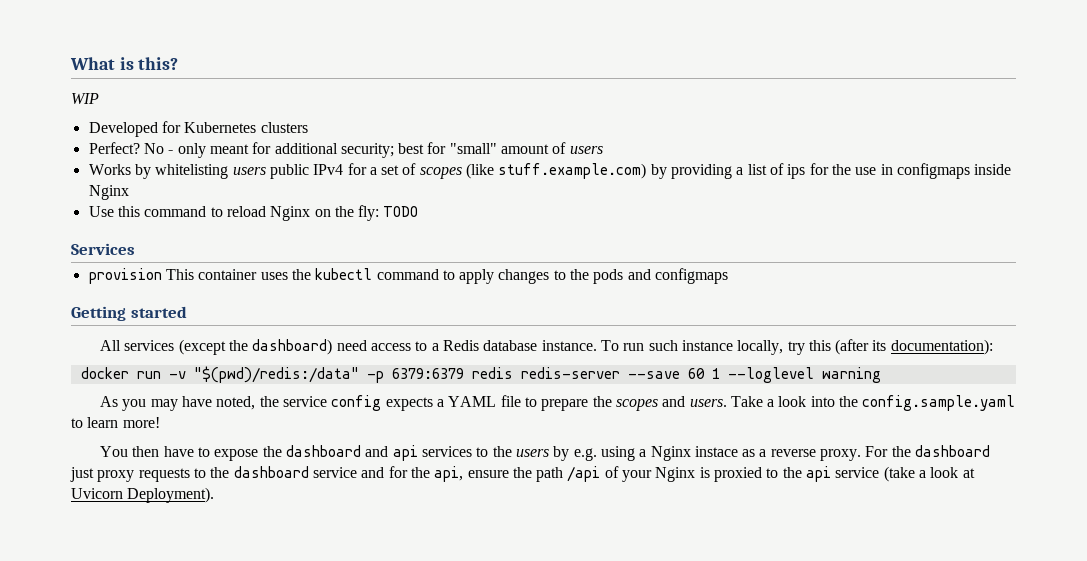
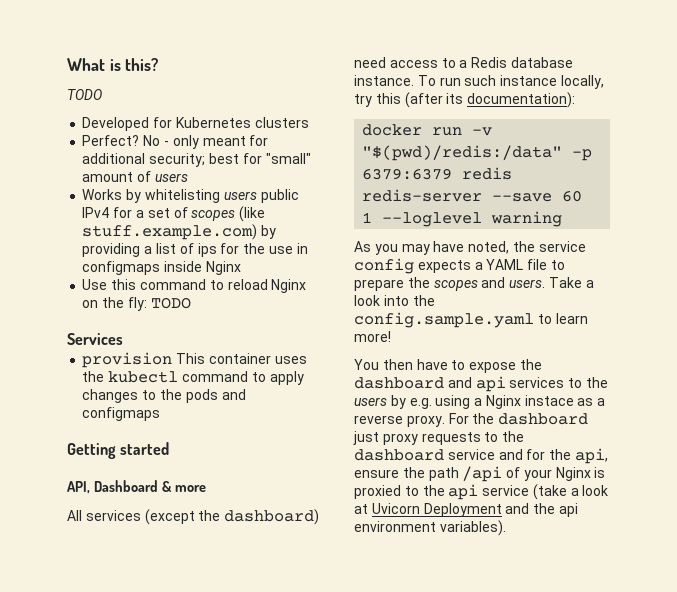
[71,93,99,104] WIP -> [67,89,102,100] TODO
(187, 312) none -> [67,480,206,494] // API, Dashboard & more
[127,487,215,503] Deployment). -> [423,503,578,517] [354,520,506,536] Deployment and the api environment variables).

